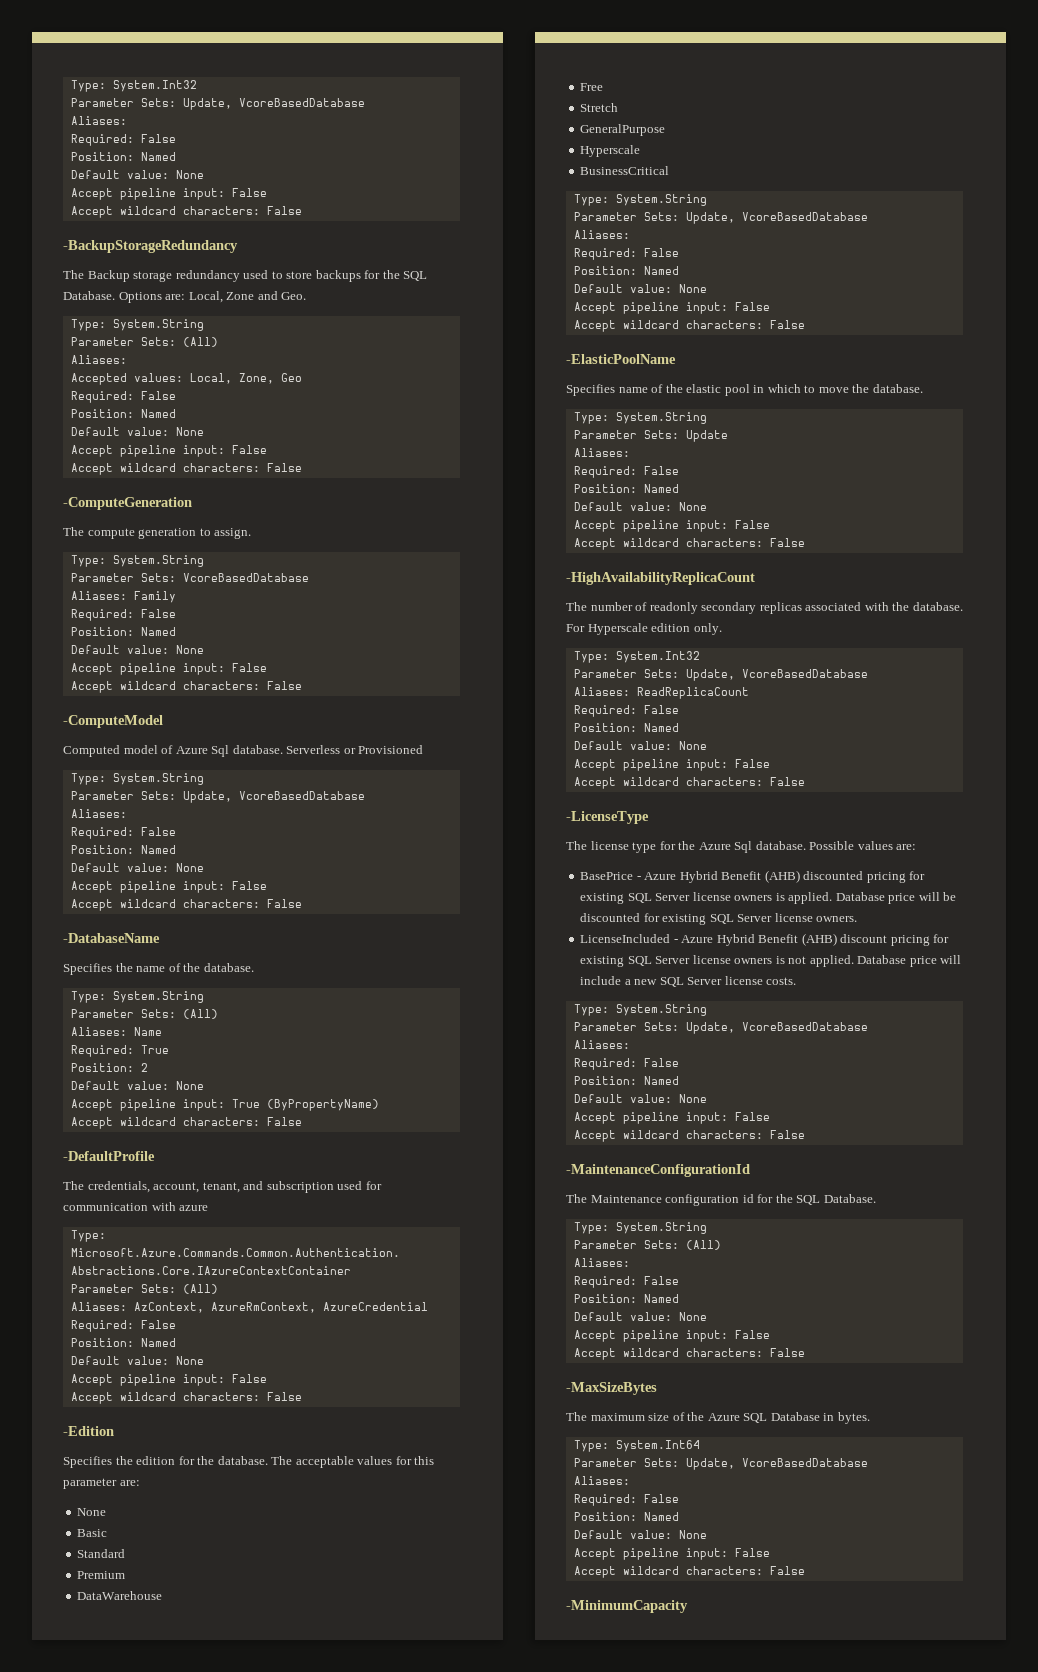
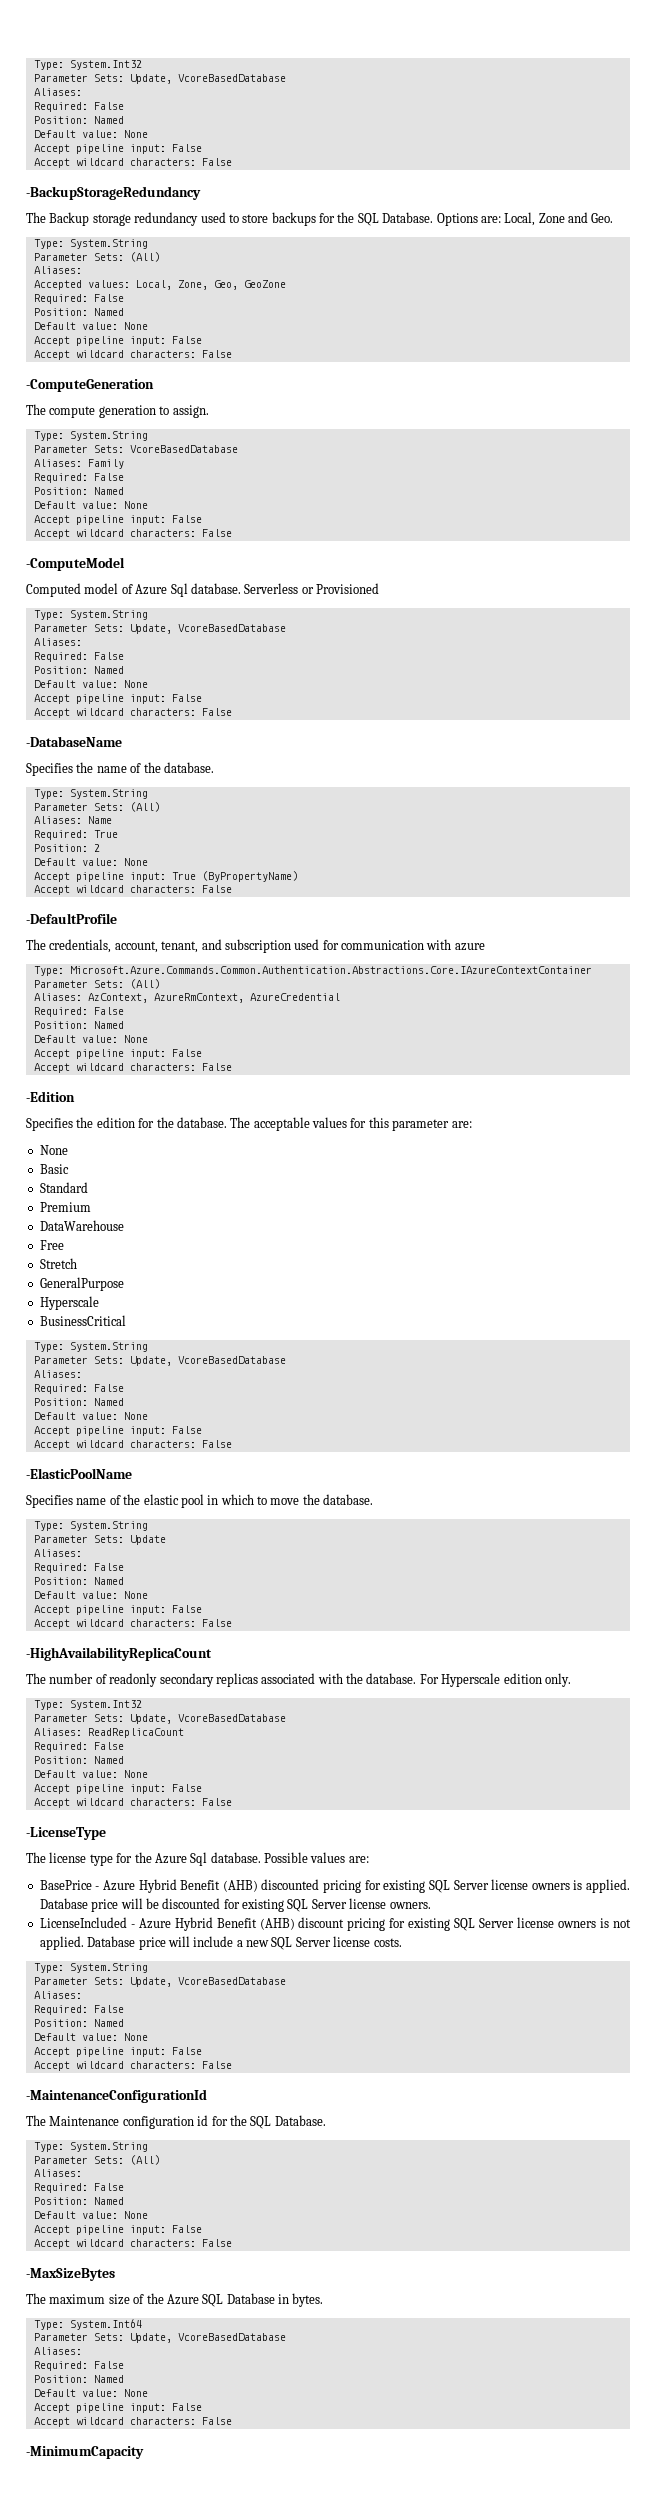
[280,373,302,382] Geo -> [213,280,286,290] Geo, GeoZone

